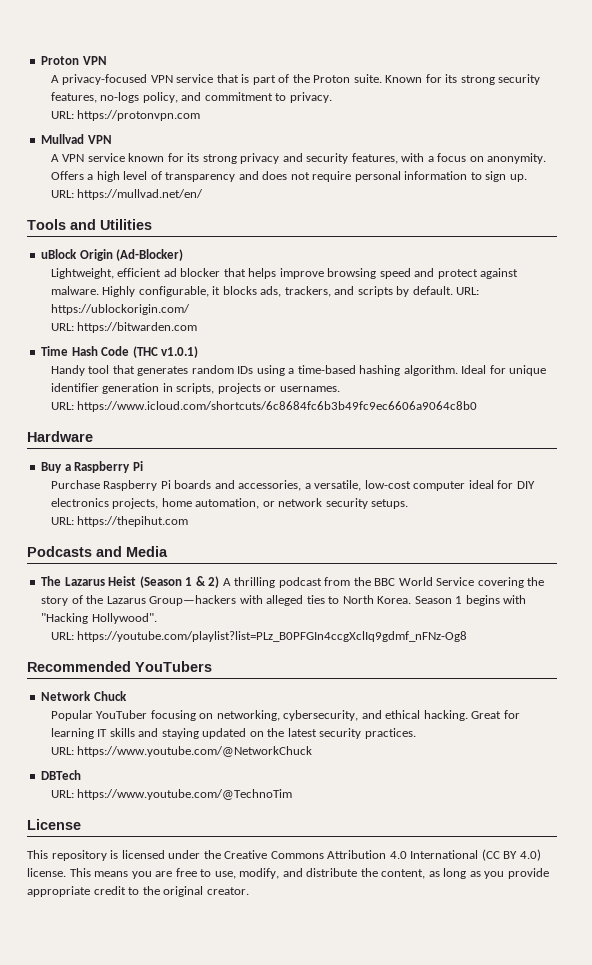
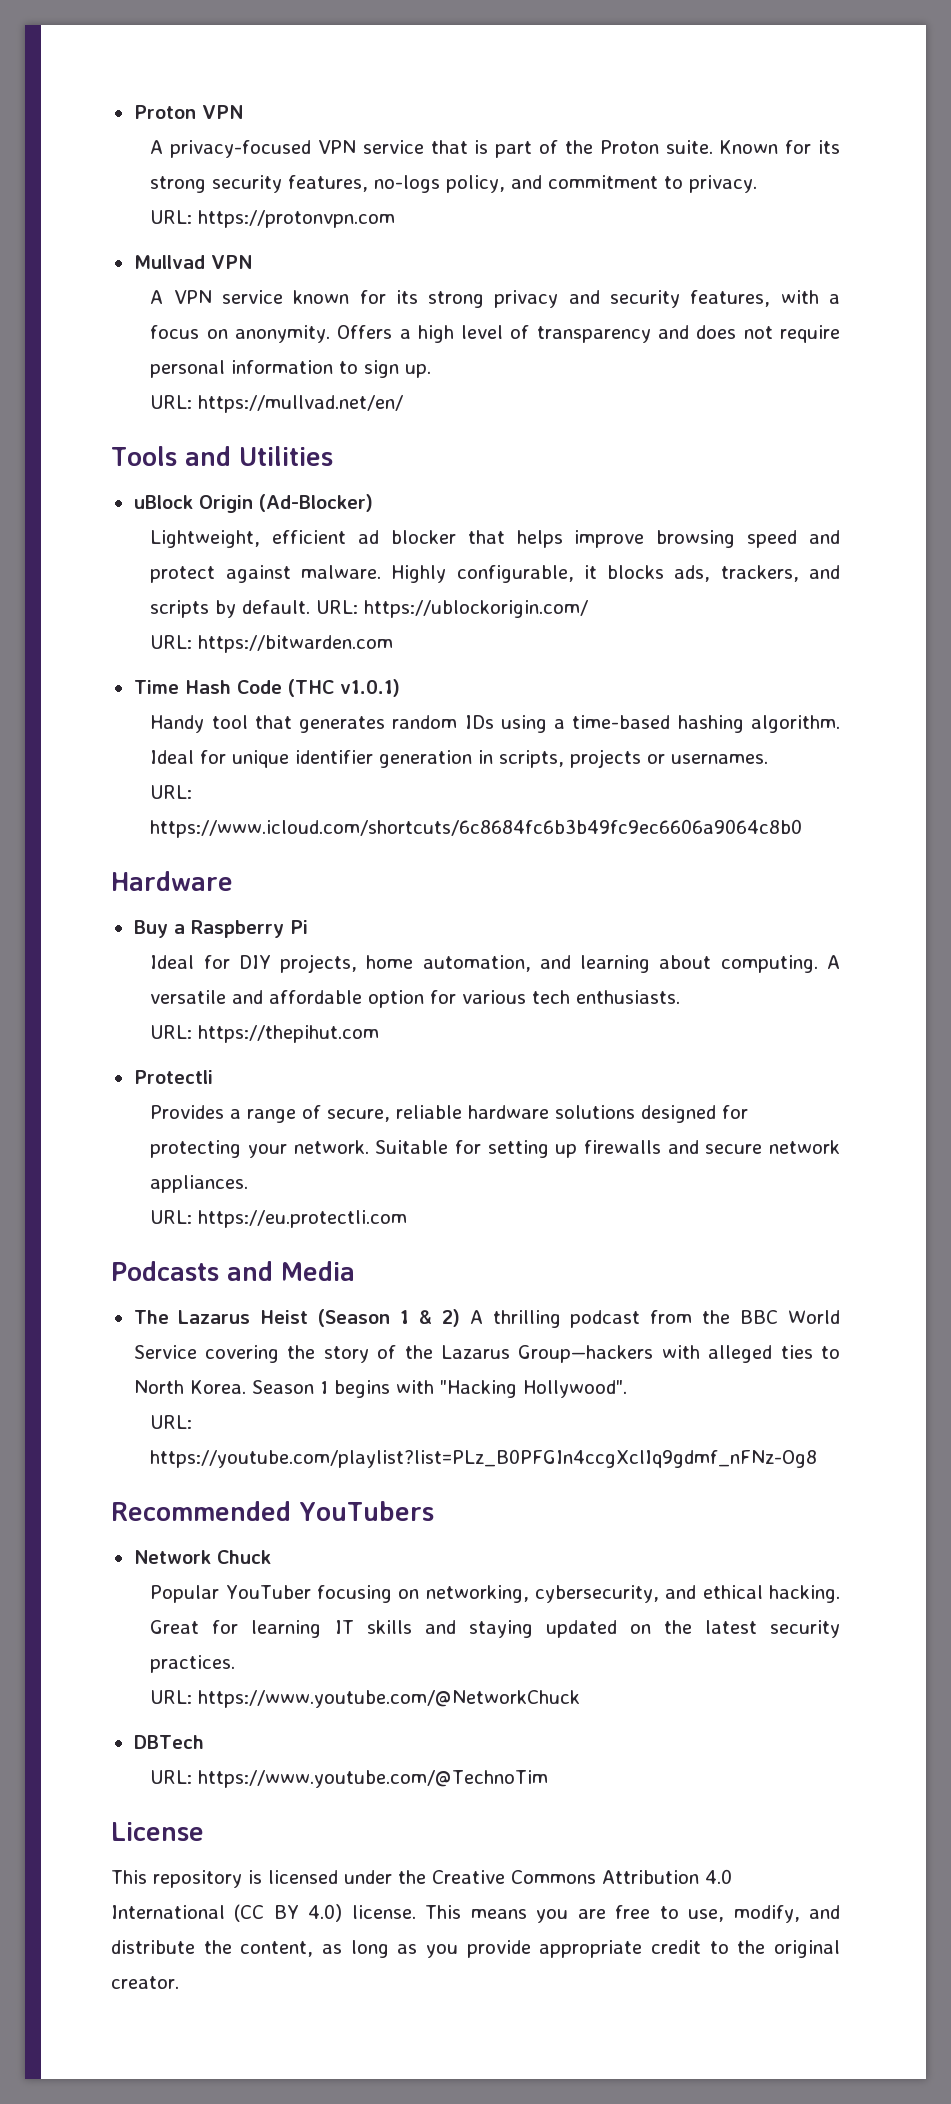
[50,480,494,491] Purchase Raspberry Pi boards and accessories, a versatile, low-cost computer ideal -> [150,955,195,969] Ideal
[50,498,109,507] electronics -> (271, 962) none
[262,498,409,509] [50,516,189,527] or network security setups. // URL: https://thepihut.com -> [539,955,840,973] [150,990,681,1008] [150,1025,380,1043] [133,1070,213,1084] [150,1105,749,1123] [150,1140,840,1158] [150,1175,249,1193] [150,1210,408,1228] and learning about computing. A versatile and affordable option for various tech enthusiasts. // URL: https://thepihut.com // Protectli // Provides a range of secure, reliable hardware solutions designed for protecting your network. Suitable for setting up firewalls and secure network appliances. // URL: https://eu.protectli.com

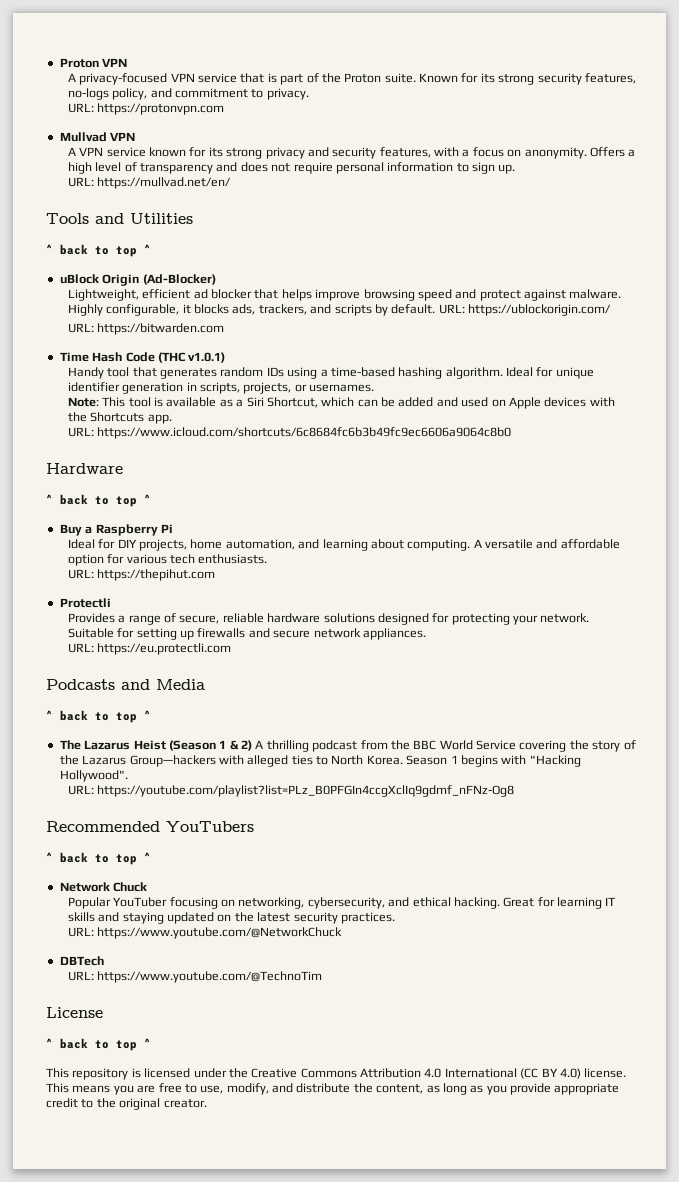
(333, 456) none -> [46,244,151,257] // ^ back to top ^
[570,749,642,768] projects -> [243,382,292,394] projects,
[150,785,193,799] [150,819,803,838] [111,871,233,891] URL: https://www.icloud.com/shortcuts/6c8684fc6b3b49fc9ec6606a9064c8b0 // Hardware -> [67,397,615,409] [67,412,172,424] [67,427,512,439] [46,463,123,474] [46,494,151,507] Note: This tool is available as a Siri Shortcut, which can be added and used on Apple devices with the Shortcuts app. // URL: https://www.icloud.com/shortcuts/6c8684fc6b3b49fc9ec6606a9064c8b0 // Hardware // ^ back to top ^
(355, 1271) none -> [46,710,151,723] // ^ back to top ^
(434, 1511) none -> [46,852,151,865] // ^ back to top ^
(204, 1831) none -> [46,1038,151,1051] // ^ back to top ^

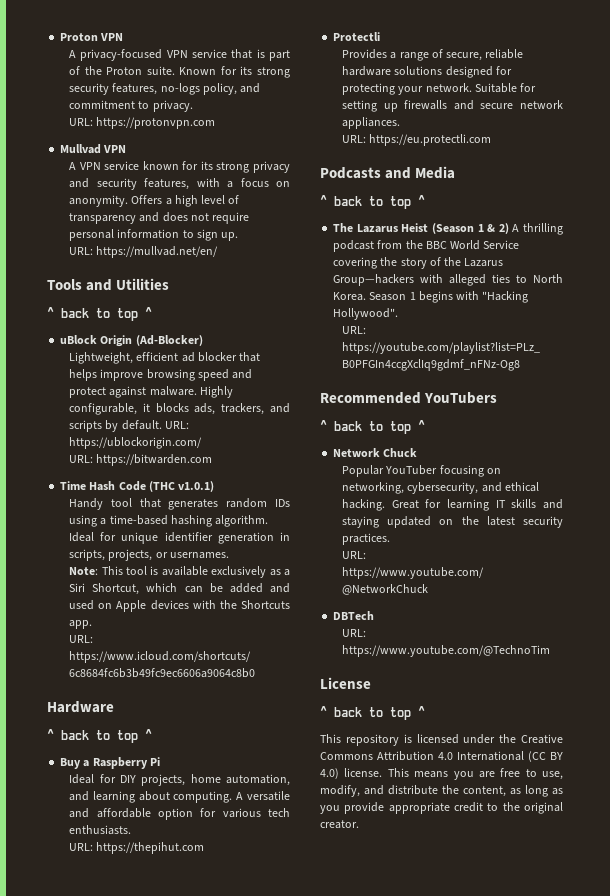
(217, 402) none -> [211,566,267,578] exclusively

